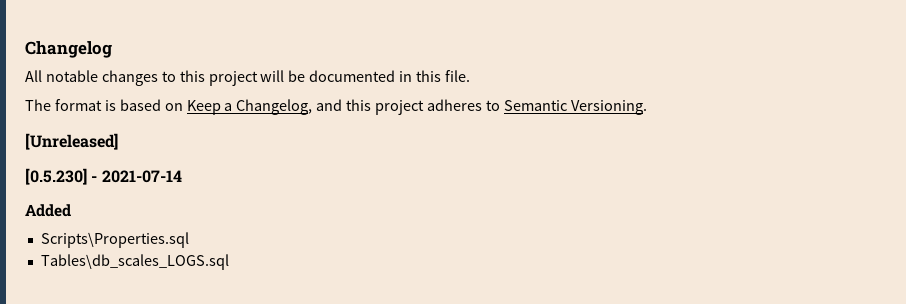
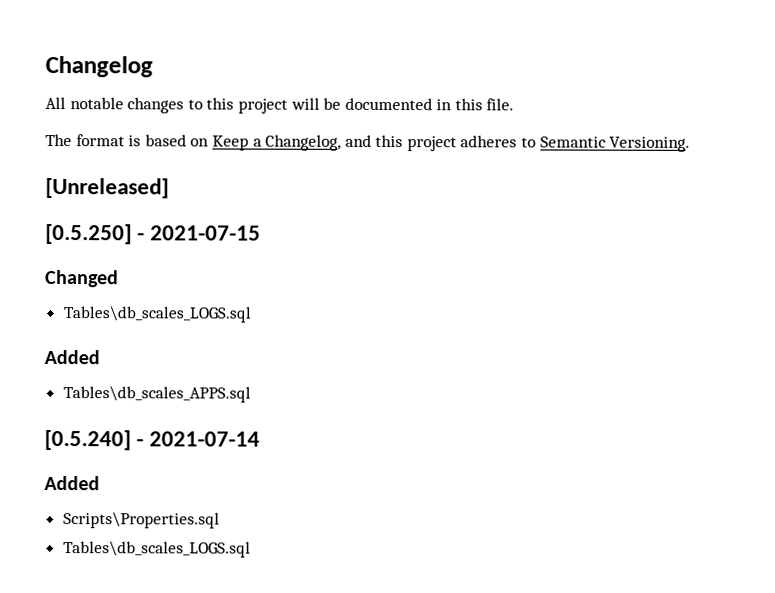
[25,168,87,185] [0.5.230] -> [45,223,262,245] [45,269,119,288] [62,306,251,323] [44,349,100,365] [62,386,251,403] [44,429,131,451] [0.5.250] - 2021-07-15 // Changed // Tables\db_scales_LOGS.sql // Added // Tables\db_scales_APPS.sql // [0.5.240]

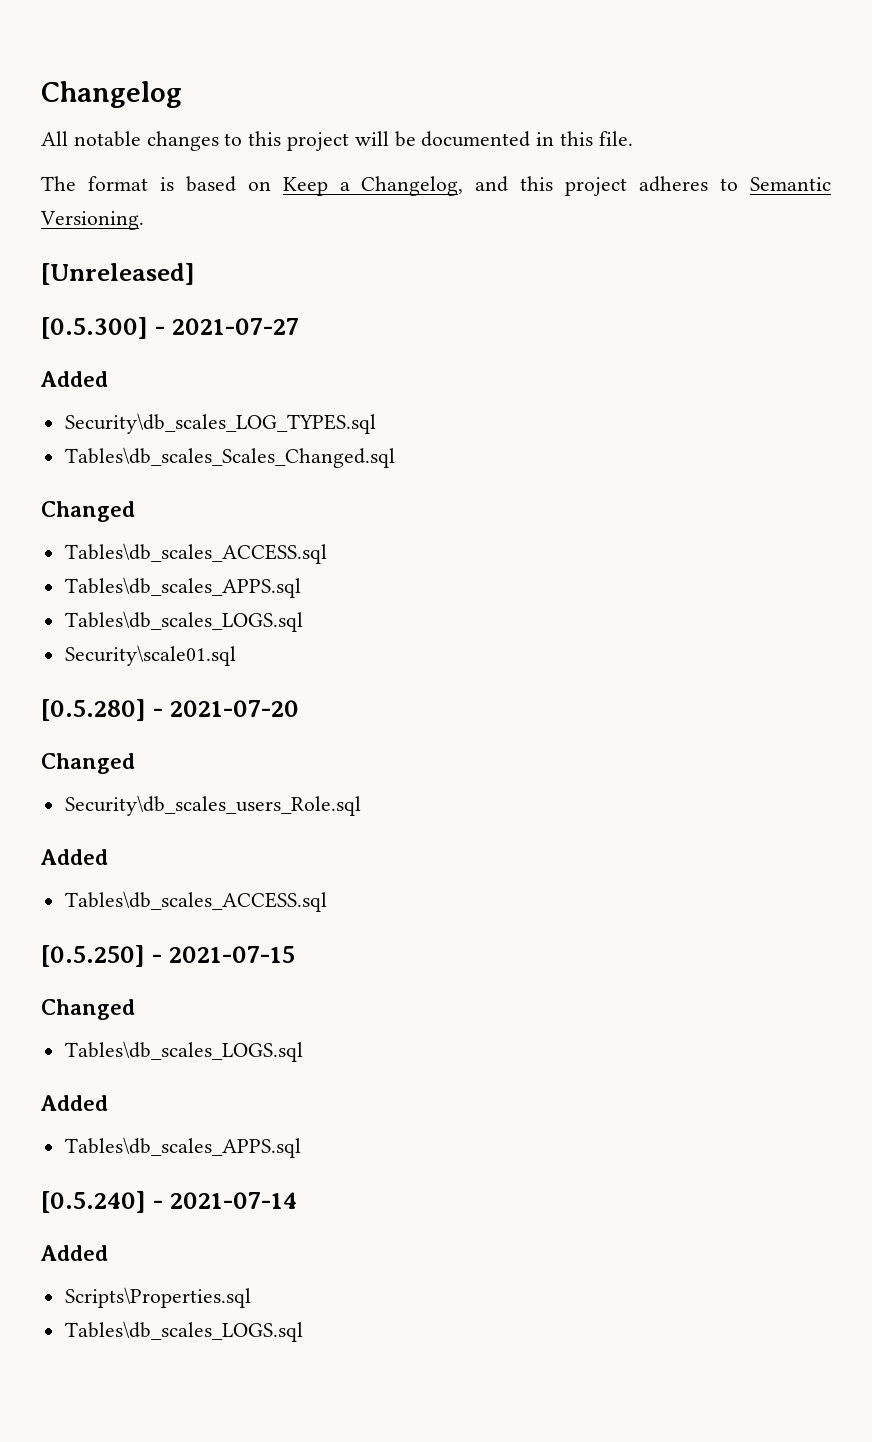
(169, 188) none -> [41,317,299,339] [40,371,108,387] [64,413,376,434] [64,447,395,468] [41,501,135,522] [64,543,327,564] [64,577,301,598] [64,611,303,632] [64,645,236,666] [41,699,299,721] [41,753,135,774] [64,795,361,816] [40,849,108,865] [64,891,327,912] // [0.5.300] - 2021-07-27 // Added // Security\db_scales_LOG_TYPES.sql // Tables\db_scales_Scales_Changed.sql // Changed // Tables\db_scales_ACCESS.sql // Tables\db_scales_APPS.sql // Tables\db_scales_LOGS.sql // Security\scale01.sql // [0.5.280] - 2021-07-20 // Changed // Security\db_scales_users_Role.sql // Added // Tables\db_scales_ACCESS.sql

